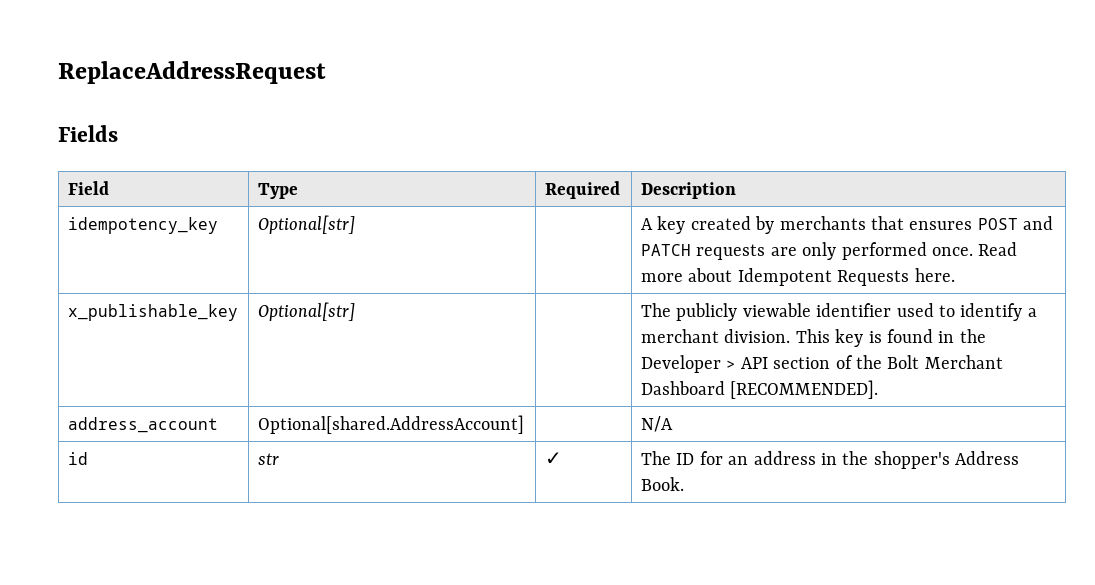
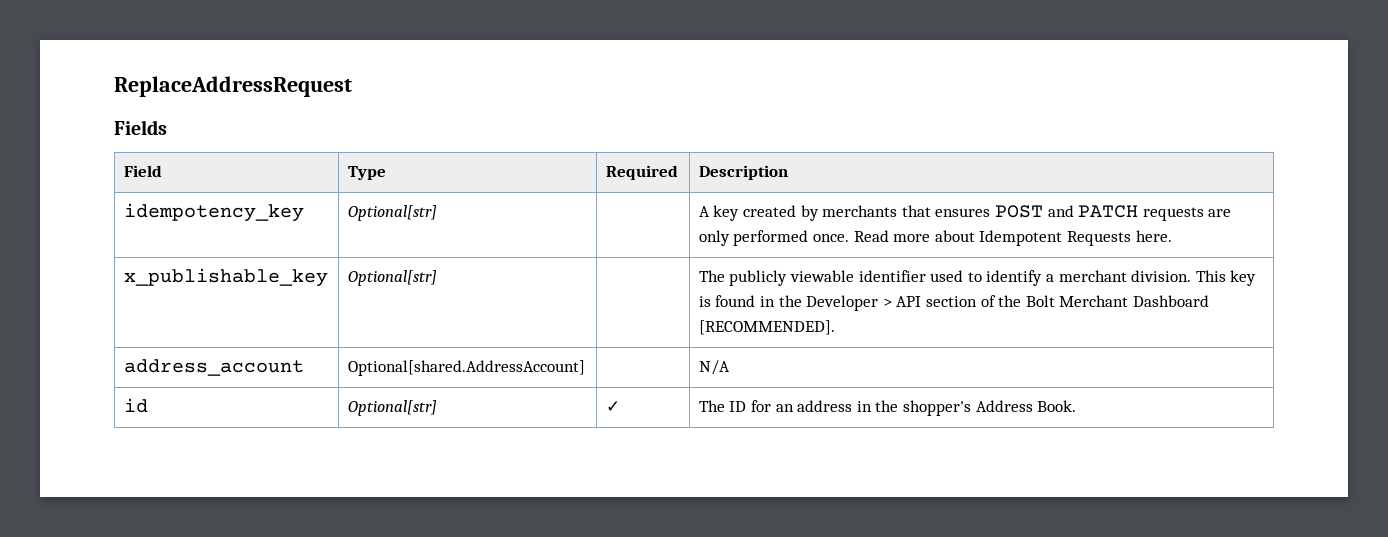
[257,453,279,465] str -> [347,400,437,416] Optional[str]

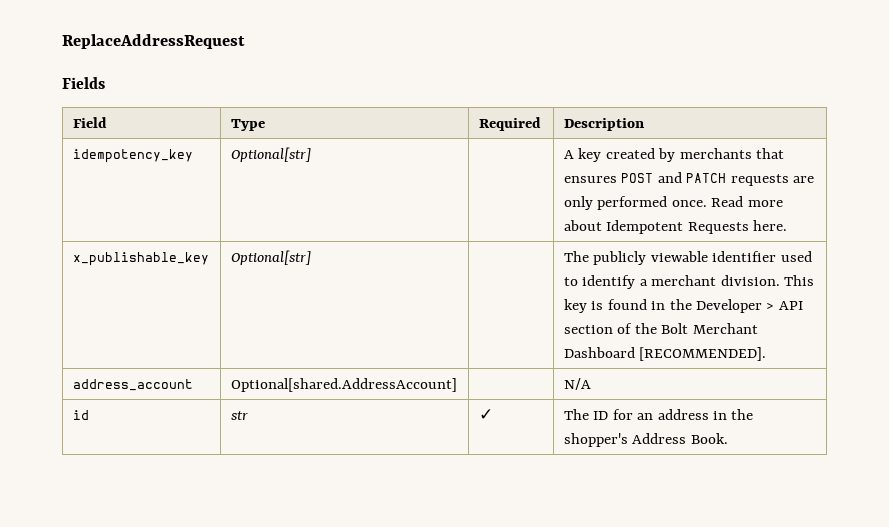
[347,400,437,416] Optional[str] -> [230,411,248,420] str

